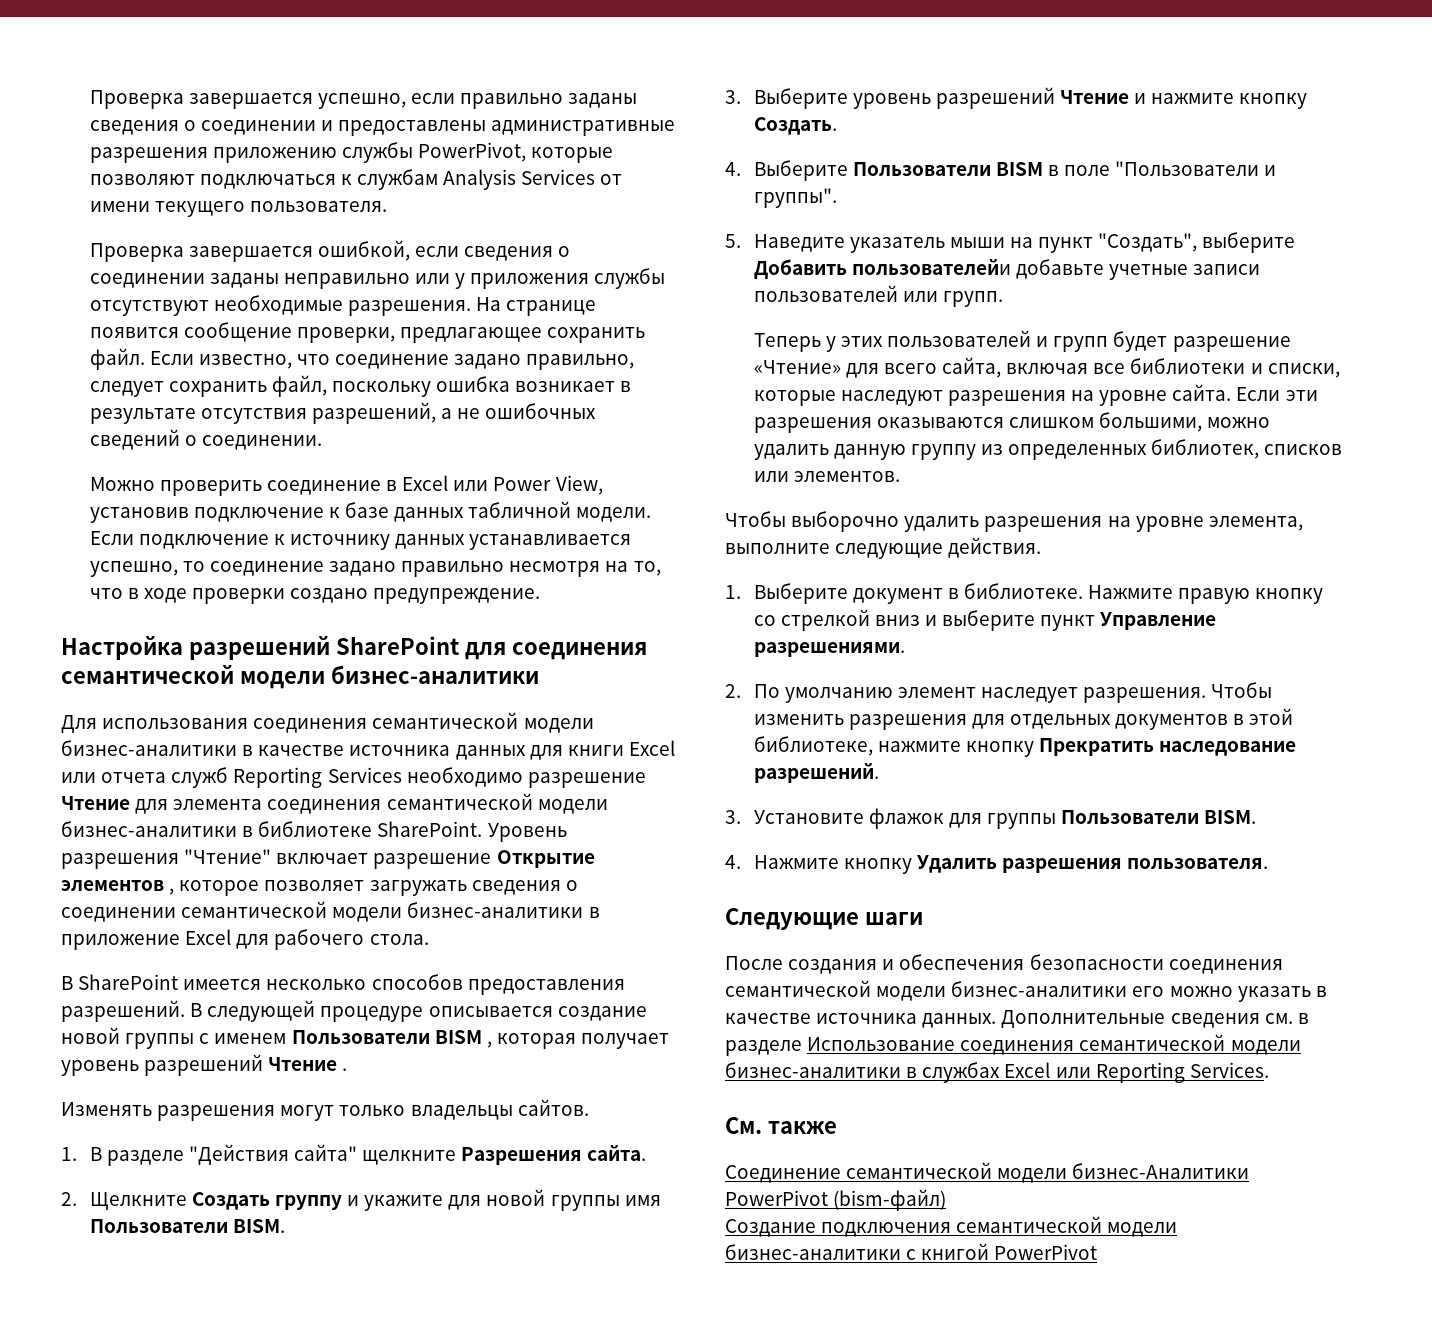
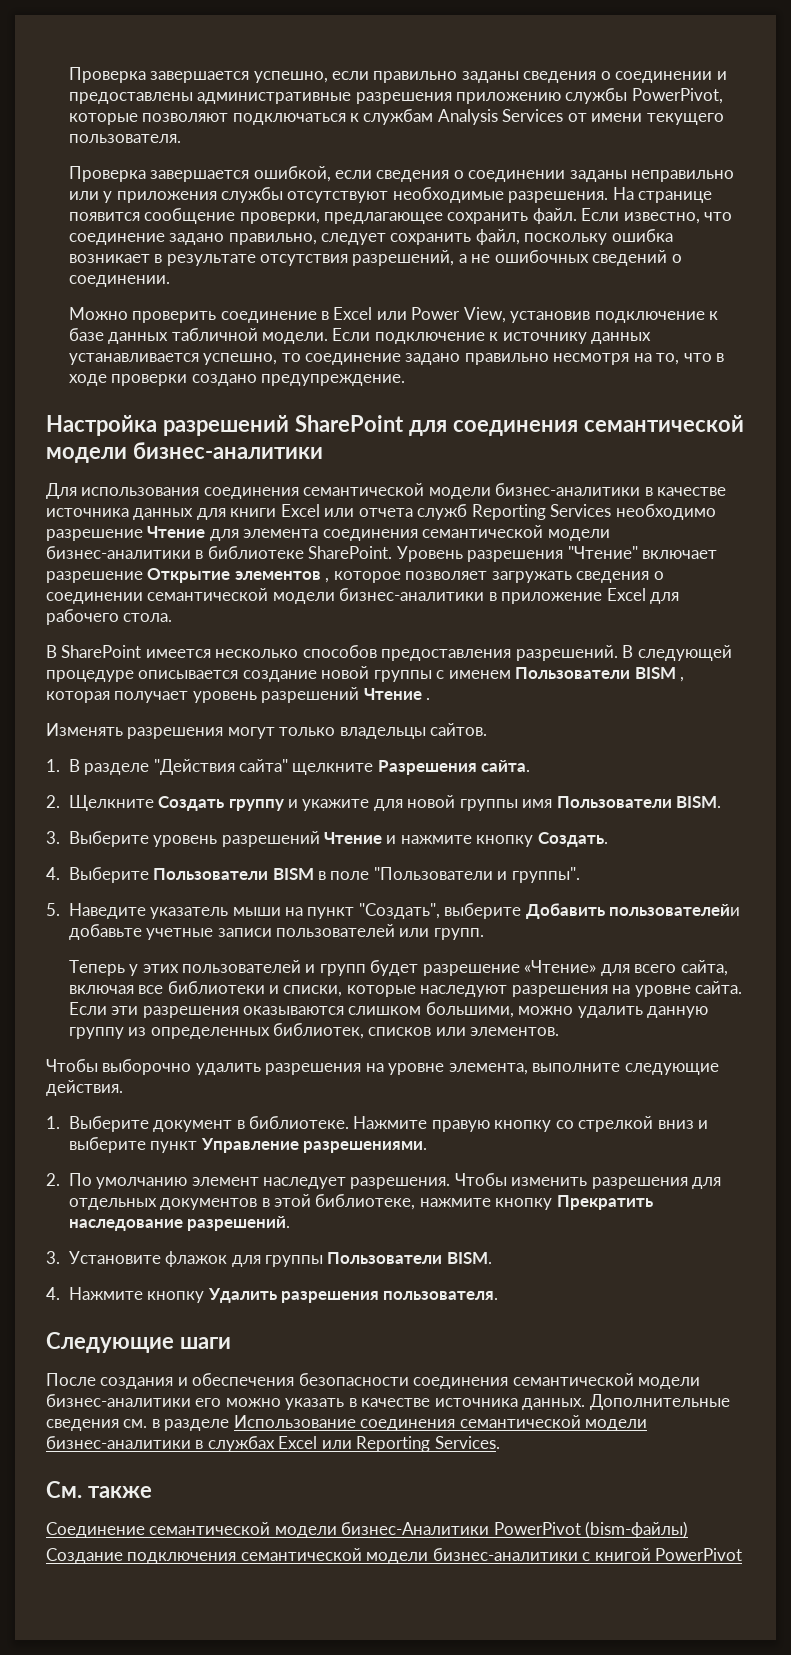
[833,1189,947,1211] (bism-файл) -> [585,1521,689,1538] (bism-файлы)

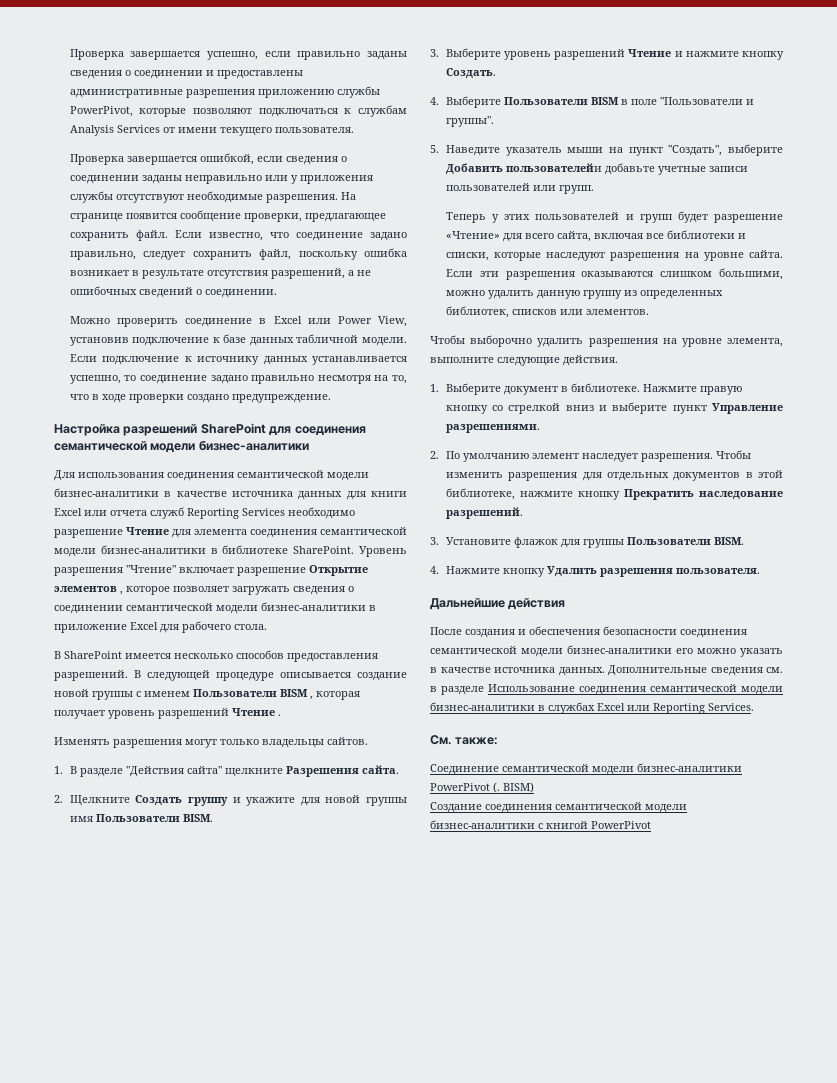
[46,1332,231,1353] Следующие шаги -> [430,598,566,610] Дальнейшие действия
[87,1486,152,1498] также -> [455,737,499,745] также:
[341,1521,689,1538] бизнес-Аналитики PowerPivot (bism-файлы) -> [637,763,742,772] [430,782,534,793] бизнес-аналитики PowerPivot (. BISM)
[127,1552,237,1564] подключения -> [485,804,552,813] соединения

